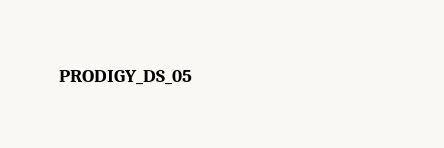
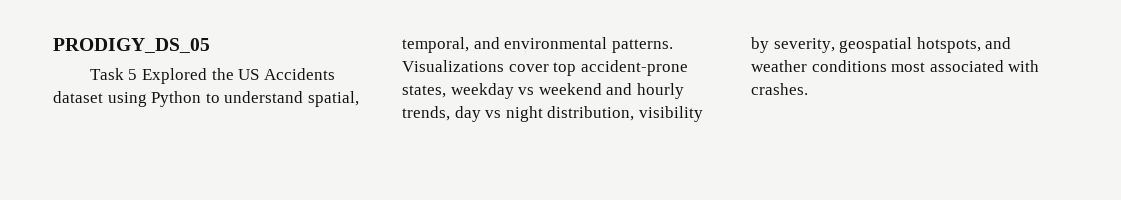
(192, 77) none -> [89,68,335,84] [53,91,359,107] [402,37,673,53] [402,60,688,76] [402,83,684,99] [402,106,703,122] [751,37,1012,53] [751,60,1040,72] [751,83,808,95] // Task 5 Explored the US Accidents dataset using Python to understand spatial, temporal, and environmental patterns. Visualizations cover top accident‑prone states, weekday vs weekend and hourly trends, day vs night distribution, visibility by severity, geospatial hotspots, and weather conditions most associated with crashes.

